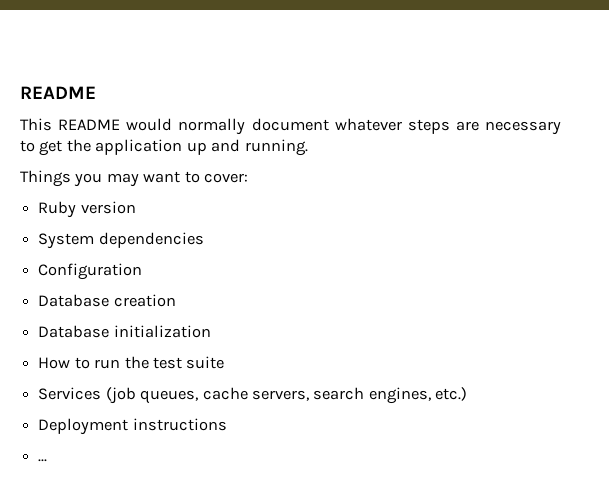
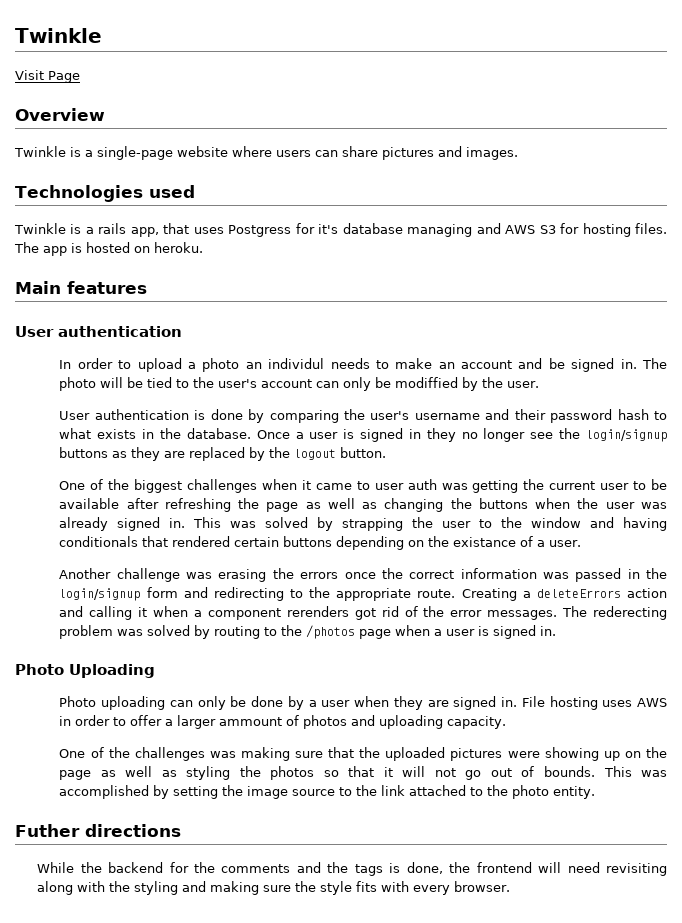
[20,86,96,99] [20,118,561,135] [20,139,308,156] [20,170,249,187] [38,201,136,218] [38,232,204,249] [38,263,143,280] [38,294,176,307] [38,325,211,338] [38,356,225,369] [38,387,468,404] [38,418,227,435] [38,459,48,462] README // This README would normally document whatever steps are necessary to get the application up and running. // Things you may want to cover: // Ruby version // System dependencies // Configuration // Database creation // Database initialization // How to run the test suite // Services (job queues, cache servers, search engines, etc.) // Deployment instructions // ... -> [15,28,102,43] [15,70,80,83] [15,108,105,121] [14,146,518,160] [15,185,195,202] [14,223,668,237] [14,242,203,256] [15,281,147,294] [15,326,182,337] [59,358,667,372] [59,377,540,391] [59,409,667,423] [59,428,667,442] [59,447,387,461] [59,479,668,493] [59,498,667,512] [59,517,667,531] [59,536,582,550] [59,568,667,582] [59,587,667,601] [59,606,667,620] [59,625,557,639] [15,664,155,678] [59,696,667,710] [59,715,507,729] [59,747,667,761] [59,766,667,780] [59,785,596,799] [15,824,181,837] [37,862,668,876] [37,881,511,895] Twinkle // Visit Page // Overview // Twinkle is a single-page website where users can share pictures and images. // Technologies used // Twinkle is a rails app, that uses Postgress for it's database managing and AWS S3 for hosting files. The app is hosted on heroku. // Main features // User authentication // In order to upload a photo an individul needs to make an account and be signed in. The photo will be tied to the user's account can only be modiffied by the user. // User authentication is done by comparing the user's username and their password hash to what exists in the database. Once a user is signed in they no longer see the login/signup buttons as they are replaced by the logout button. // One of the biggest challenges when it came to user auth was getting the current user to be available after refreshing the page as well as changing the buttons when the user was already signed in. This was solved by strapping the user to the window and having conditionals that rendered certain buttons depending on the existance of a user. // Another challenge was erasing the errors once the correct information was passed in the login/signup form and redirecting to the appropriate route. Creating a deleteErrors action and calling it when a component rerenders got rid of the error messages. The rederecting problem was solved by routing to the /photos page when a user is signed in. // Photo Uploading // Photo uploading can only be done by a user when they are signed in. File hosting uses AWS in order to offer a larger ammount of photos and uploading capacity. // One of the challenges was making sure that the uploaded pictures were showing up on the page as well as styling the photos so that it will not go out of bounds. This was accomplished by setting the image source to the link attached to the photo entity. // Futher directions // While the backend for the comments and the tags is done, the frontend will need revisiting along with the styling and making sure the style fits with every browser.

